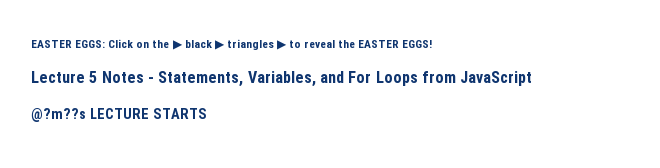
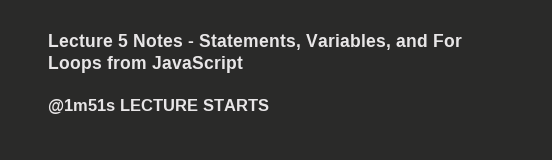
[31,39,433,50] EASTER EGGS: Click on the ▶ black ▶ triangles ▶ to reveal the EASTER EGGS! // -> (48, 40) none
[31,108,86,122] @?m??s -> [48,99,115,114] @1m51s

